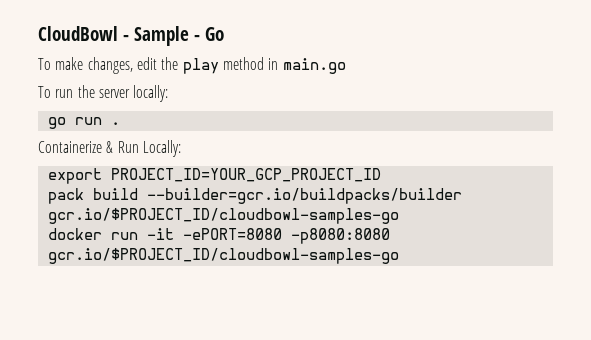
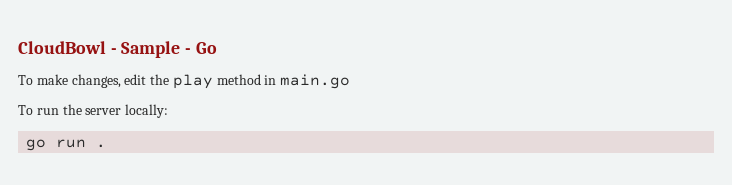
[38,140,181,157] [47,168,381,184] [47,188,462,204] [47,208,399,224] [47,228,390,244] [47,248,399,264] // Containerize & Run Locally: // export PROJECT_ID=YOUR_GCP_PROJECT_ID // pack build --builder=gcr.io/buildpacks/builder gcr.io/$PROJECT_ID/cloudbowl-samples-go // docker run -it -ePORT=8080 -p8080:8080 gcr.io/$PROJECT_ID/cloudbowl-samples-go -> (107, 146) none

